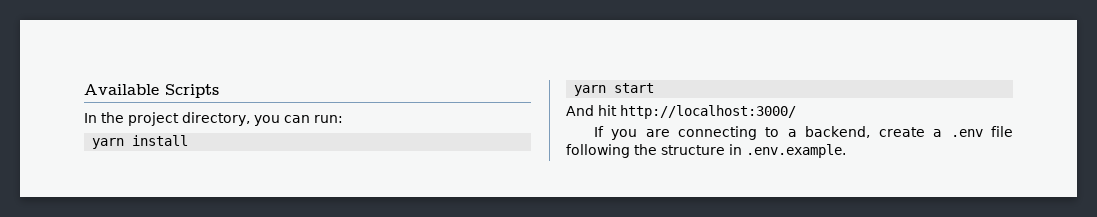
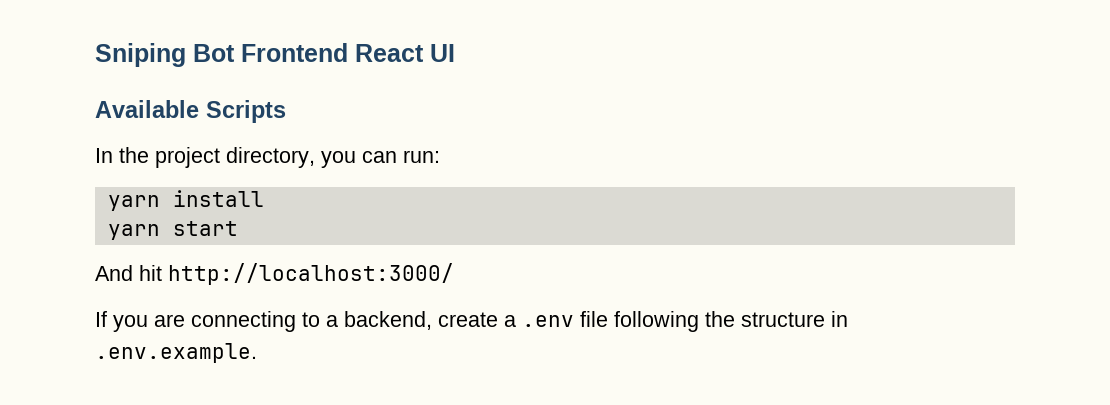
(84, 89) none -> [95,43,455,67] Sniping Bot Frontend React UI //

